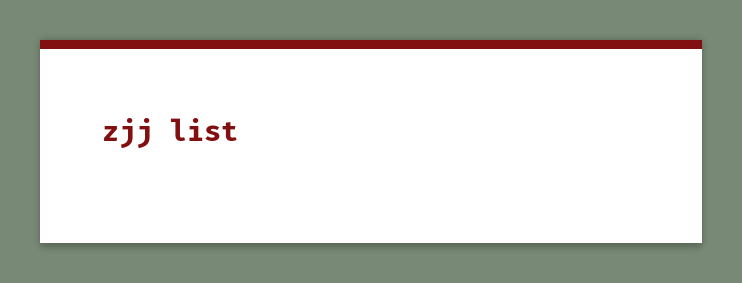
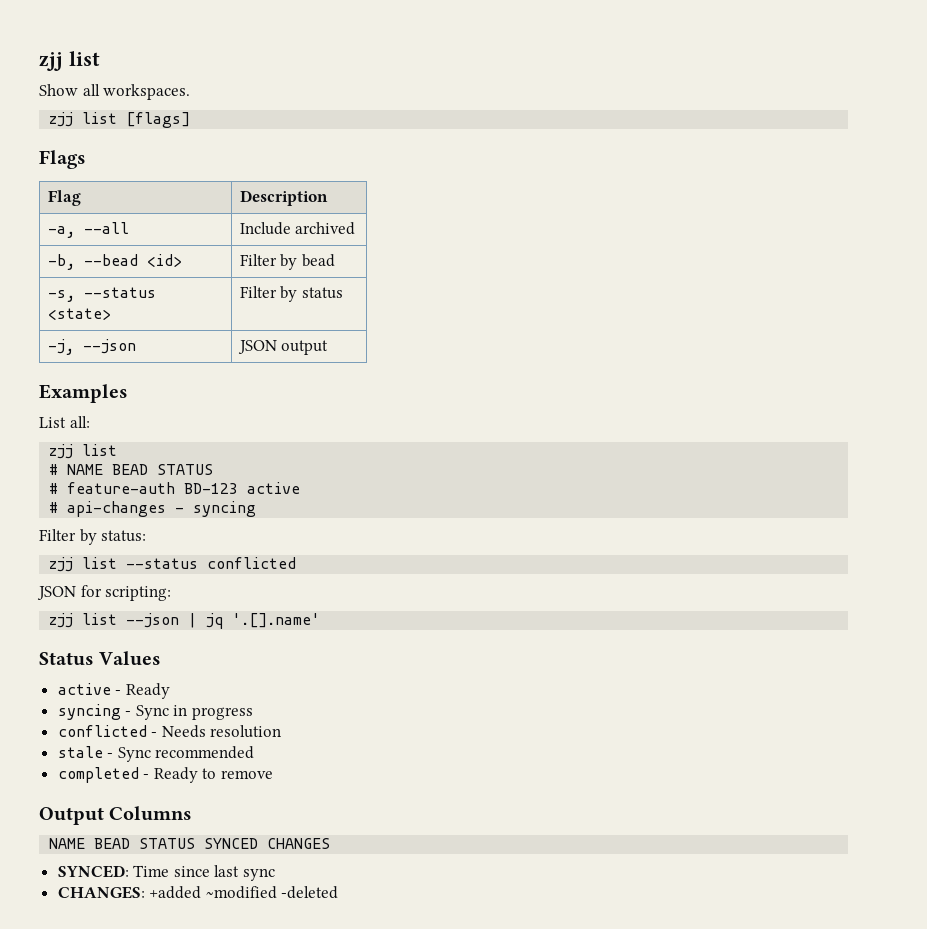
[102,118,238,149] zjj list -> [39,51,100,71] [39,84,191,100] [49,112,191,128] [39,150,86,169] [47,190,81,206] [239,190,328,206] [47,222,129,238] [239,222,356,235] [47,254,182,270] [239,254,335,270] [47,287,156,302] [47,308,111,320] [239,286,343,302] [47,339,136,355] [237,340,329,355] [39,384,128,403] [39,416,90,428] [49,444,118,459] [49,464,214,475] [49,482,301,494] [49,501,257,517] [39,529,147,545] [49,557,297,572] [37,585,172,601] [49,613,321,629] [39,651,162,666] [57,683,170,699] [57,704,254,720] [57,725,282,738] [57,746,255,762] [57,767,274,783] [39,806,193,825] [49,838,331,849] [57,865,276,881] [57,886,339,899] zjj list // Show all workspaces. // zjj list [flags] // Flags // Flag | Description // -a, --all | Include archived // -b, --bead <id> | Filter by bead // -s, --status <state> | Filter by status // -j, --json | JSON output // Examples // List all: // zjj list // # NAME BEAD STATUS // # feature-auth BD-123 active // # api-changes - syncing // Filter by status: // zjj list --status conflicted // JSON for scripting: // zjj list --json | jq '.[].name' // Status Values // active - Ready // syncing - Sync in progress // conflicted - Needs resolution // stale - Sync recommended // completed - Ready to remove // Output Columns // NAME BEAD STATUS SYNCED CHANGES // SYNCED: Time since last sync // CHANGES: +added ~modified -deleted

